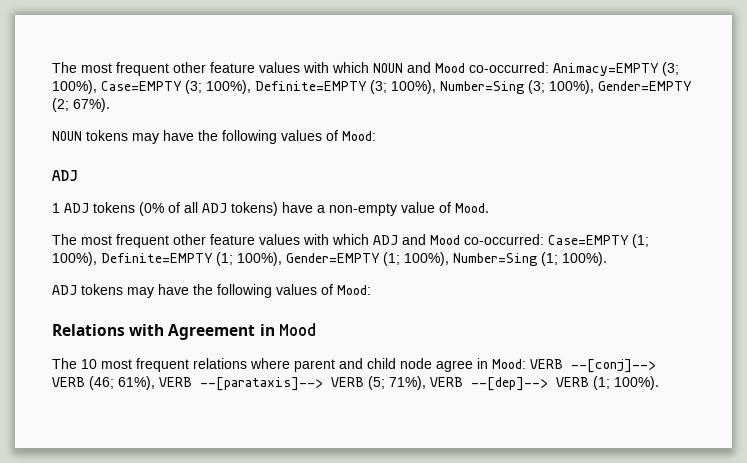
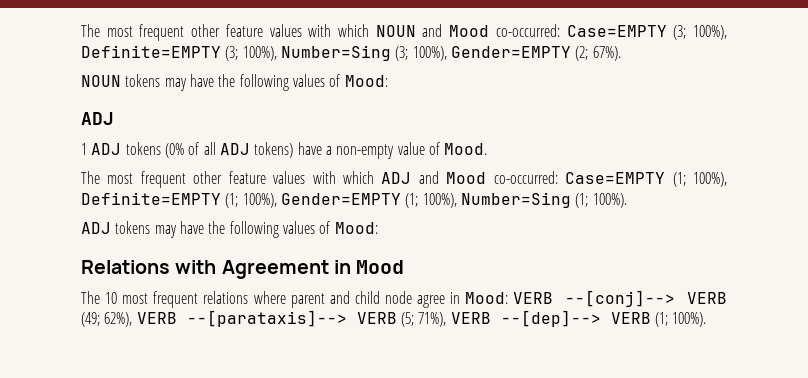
[553,62,679,76] [52,80,97,94] Animacy=EMPTY (3; 100%), -> (560, 30) none
[89,376,155,390] (46; 61%), -> [81,312,133,327] (49; 62%),

